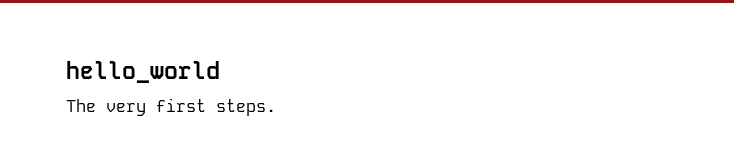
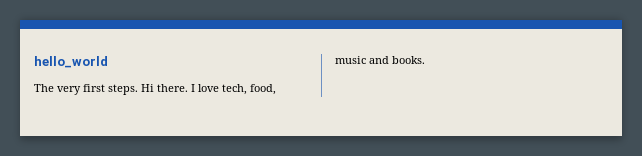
(276, 107) none -> [141,84,276,95] [335,56,425,64] Hi there. I love tech, food, music and books.

